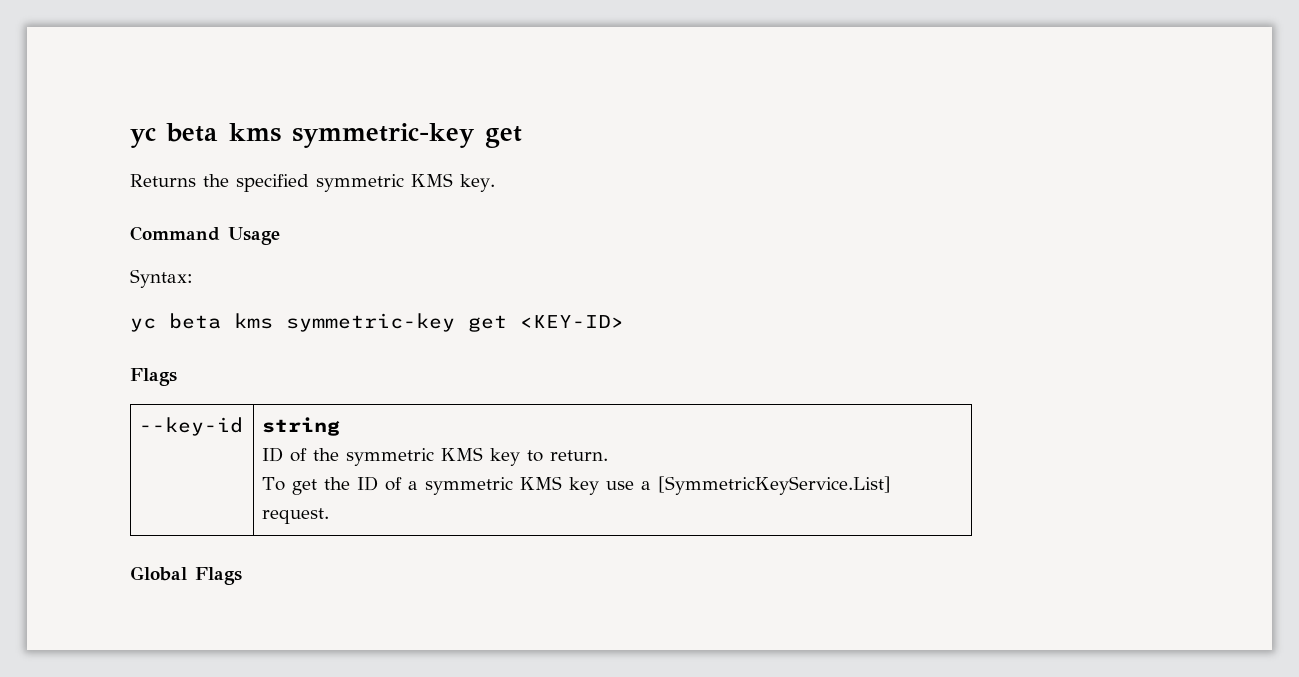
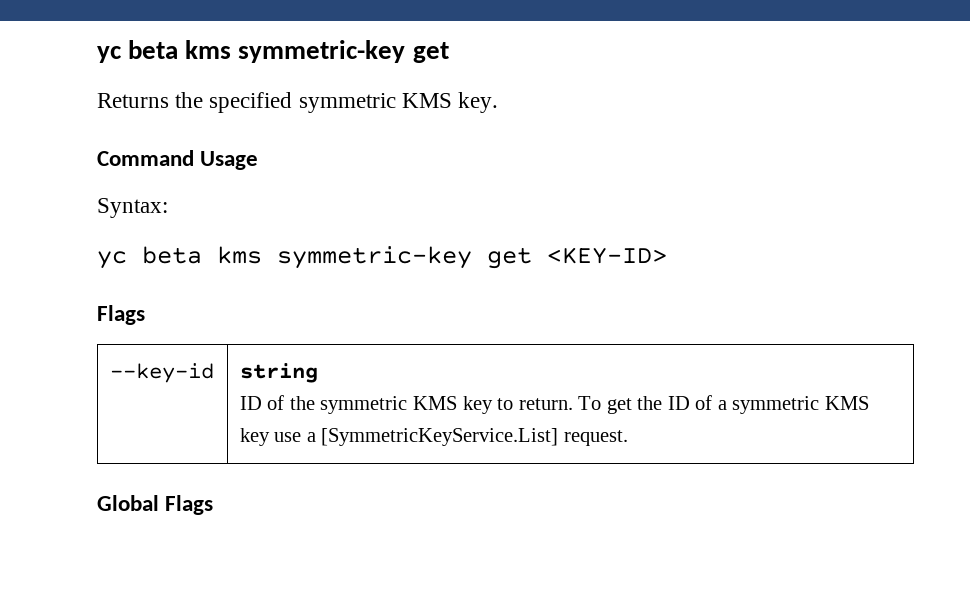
(609, 455) // -> (573, 404) none

